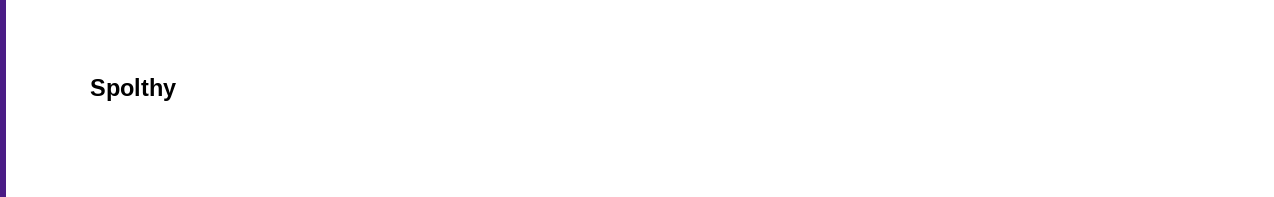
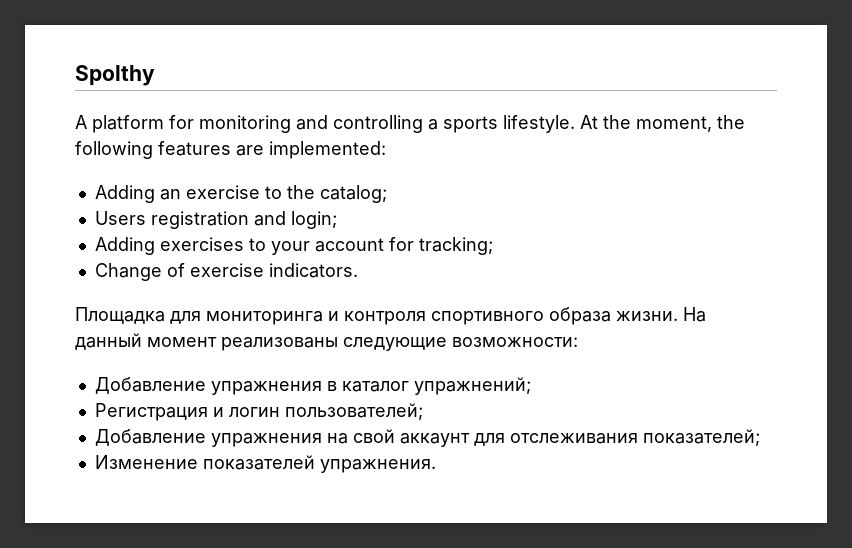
(176, 89) none -> [75,115,745,133] [75,141,386,159] [94,185,387,203] [94,211,337,229] [94,237,493,255] [94,263,358,281] [75,307,706,325] [75,333,578,351] [94,377,531,395] [94,403,423,421] [94,429,760,447] [94,455,436,473] // A platform for monitoring and controlling a sports lifestyle. At the moment, the following features are implemented: // Adding an exercise to the catalog; // Users registration and login; // Adding exercises to your account for tracking; // Change of exercise indicators. // Площадка для мониторинга и контроля спортивного образа жизни. На данный момент реализованы следующие возможности: // Добавление упражнения в каталог упражнений; // Регистрация и логин пользователей; // Добавление упражнения на свой аккаунт для отслеживания показателей; // Изменение показателей упражнения.

